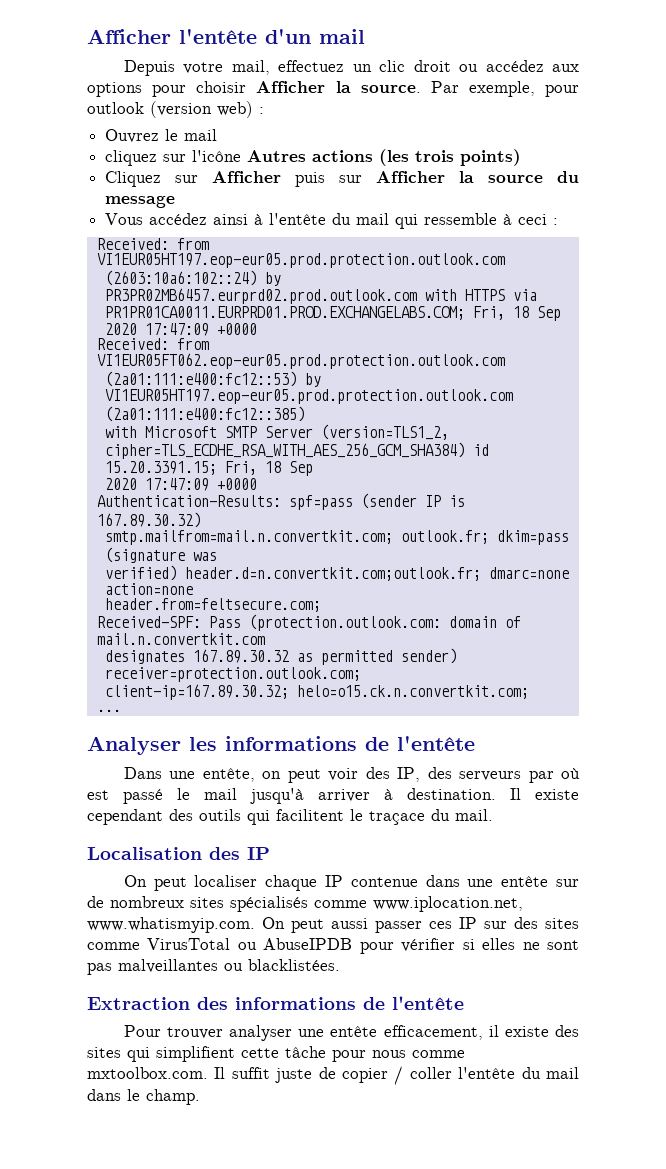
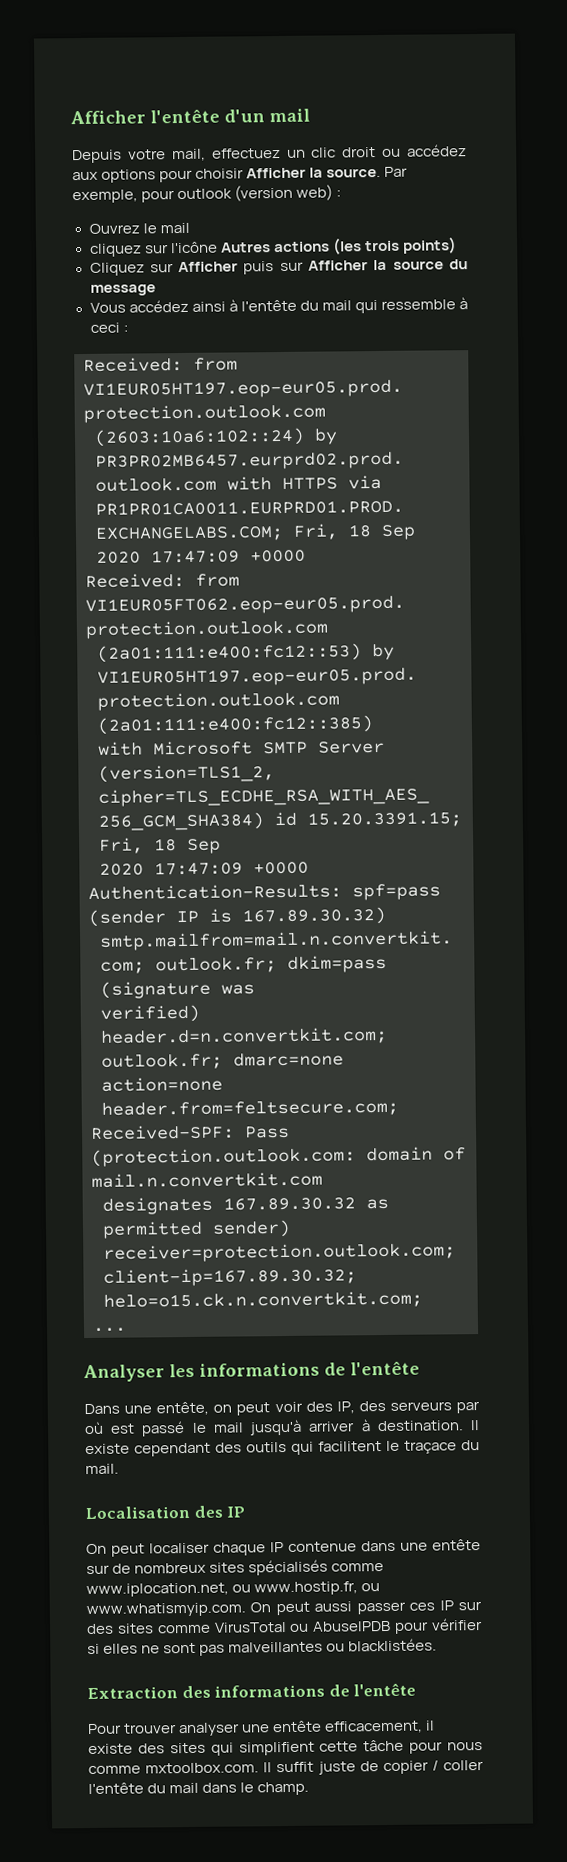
(523, 904) none -> [232,1581,381,1596] ou www.hostip.fr, ou

